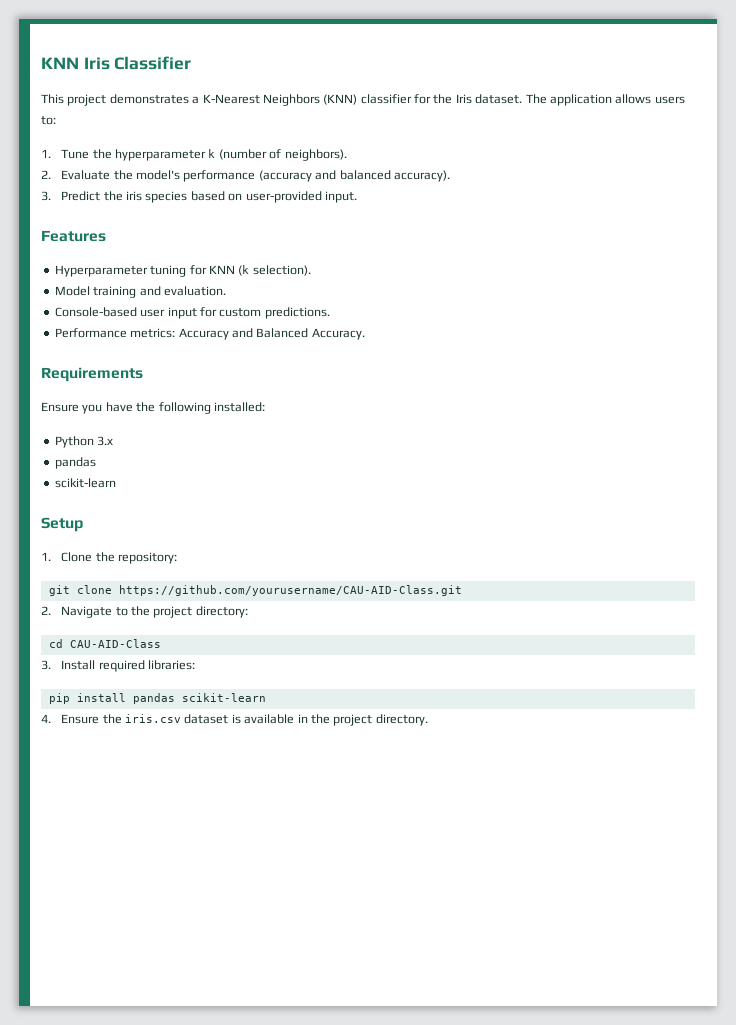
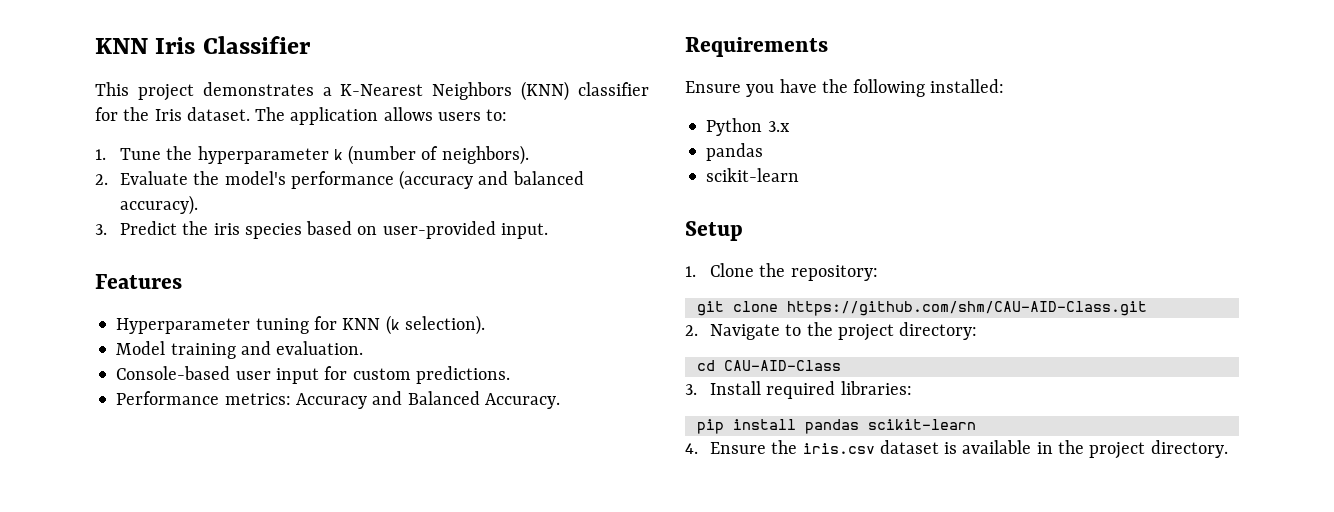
[118,585,462,596] https://github.com/yourusername/CAU-AID-Class.git -> [786,301,1147,316] https://github.com/shm/CAU-AID-Class.git

